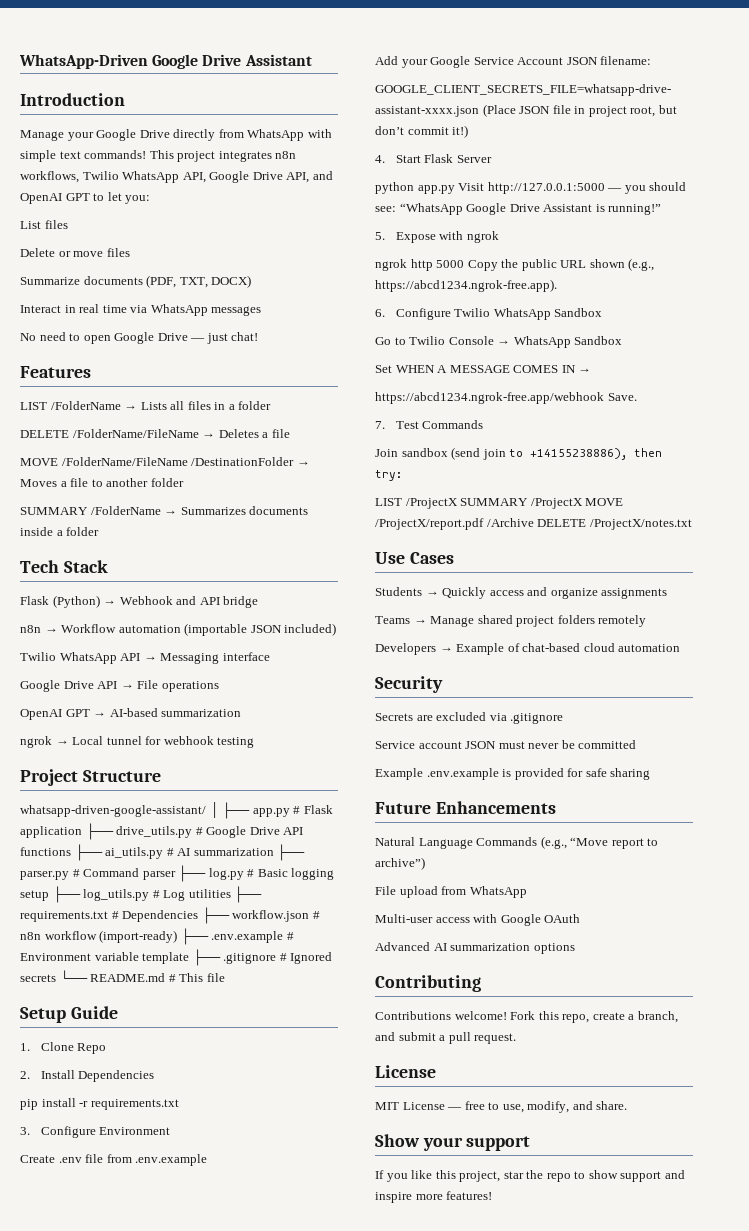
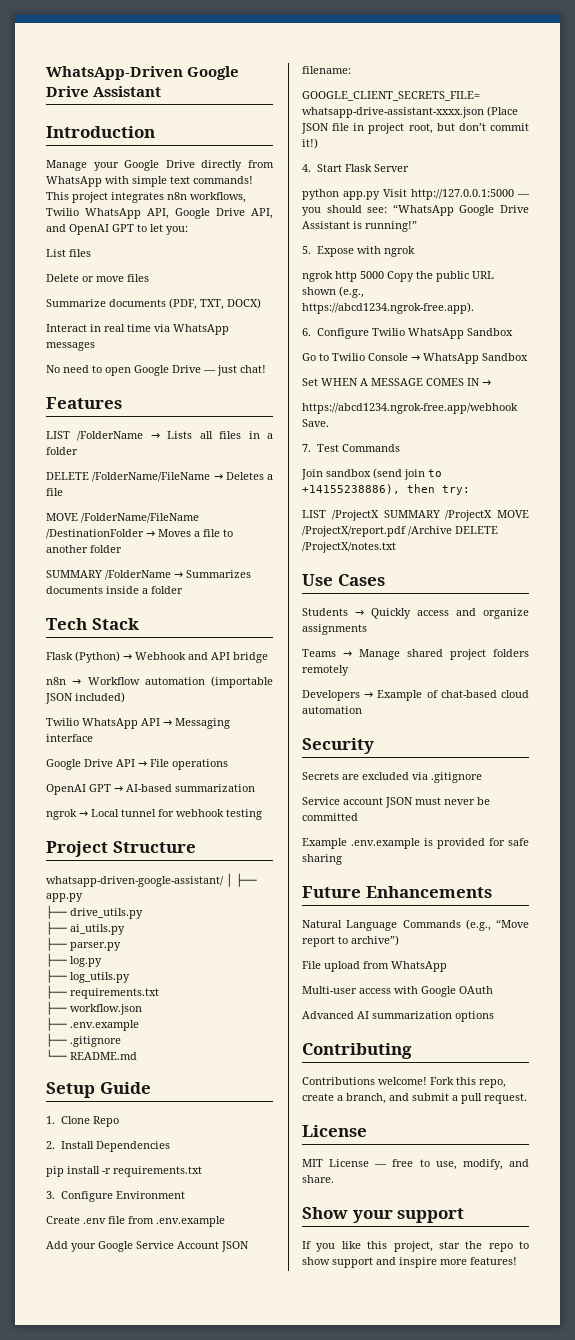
[293,805,333,814] [20,826,82,838] # Flask application -> (83, 897) //
[195,826,304,838] [20,847,71,856] # Google Drive API functions -> (143, 913) //
[166,848,274,856] # AI summarization -> (125, 929) //
[72,868,176,880] # Command parser -> (121, 946) //
[247,868,335,880] [20,890,49,901] # Basic logging setup -> (102, 961) //
[152,889,231,901] # Log utilities -> (130, 977) //
[111,910,199,922] # Dependencies -> (159, 993) //
[312,911,320,919] [20,928,294,945] [20,952,190,964] # n8n workflow (import-ready) ├── .env.example # Environment variable template -> [46,1017,139,1031] // ├── .env.example //
[279,952,333,964] [20,974,56,982] # Ignored secrets -> (121, 1041) //
[168,973,225,982] # This file -> (137, 1056) none

